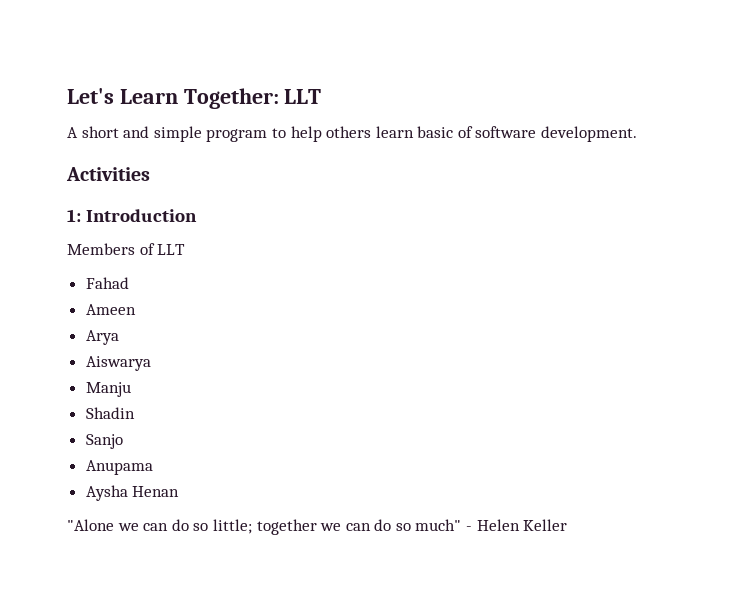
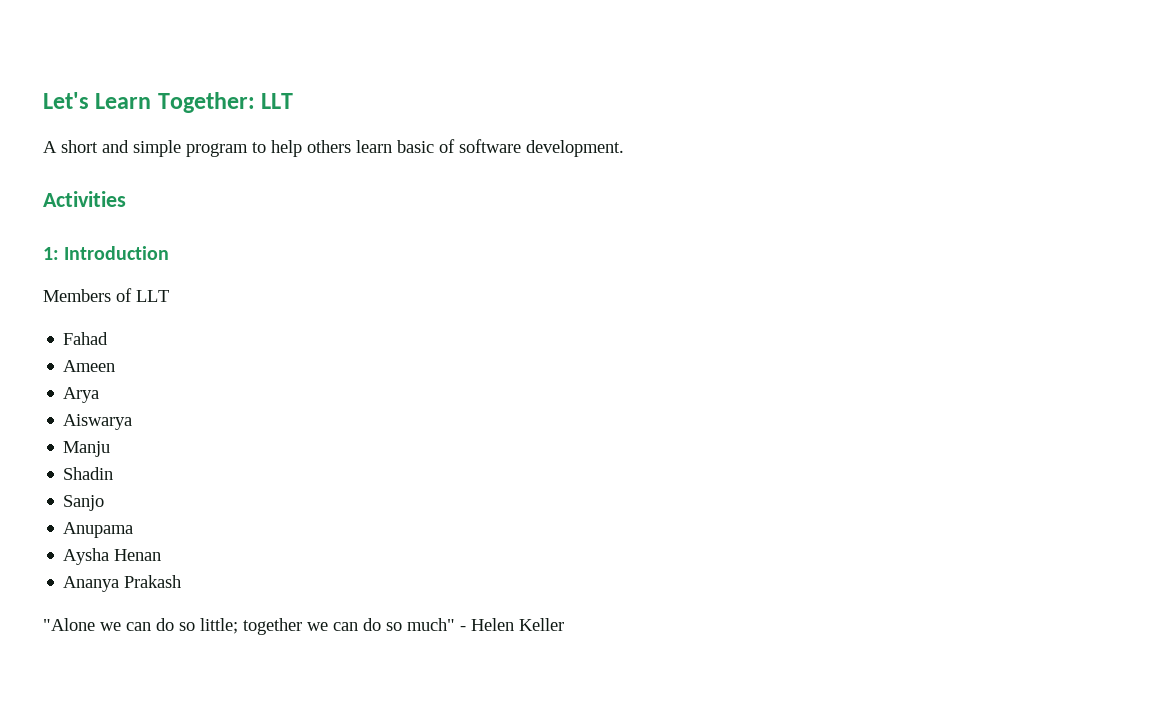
(180, 491) none -> [63,575,182,592] // Ananya Prakash

